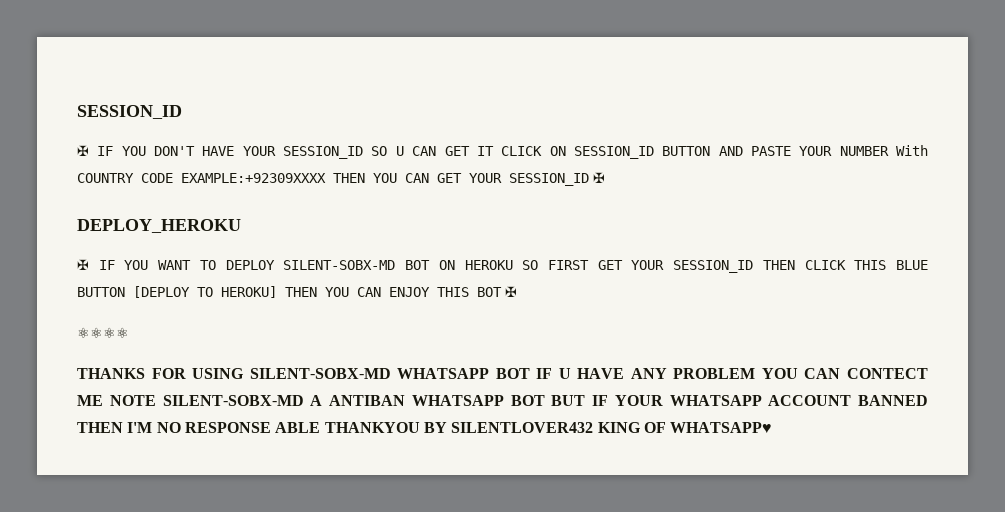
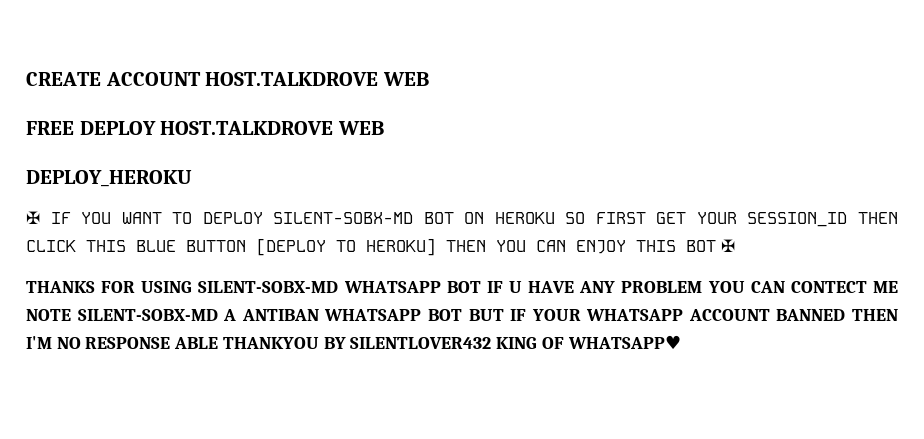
[77,105,182,119] [77,145,929,159] [77,172,605,186] SESSION_ID // ✠ IF YOU DON'T HAVE YOUR SESSION_ID SO U CAN GET IT CLICK ON SESSION_ID BUTTON AND PASTE YOUR NUMBER With COUNTRY CODE EXAMPLE:+92309XXXX THEN YOU CAN GET YOUR SESSION_ID ✠ -> [26,72,429,86] [26,121,384,135] CREATE ACCOUNT HOST.TALKDROVE WEB // FREE DEPLOY HOST.TALKDROVE WEB
[77,327,129,338] // ⚛⚛⚛⚛ -> (735, 245) none

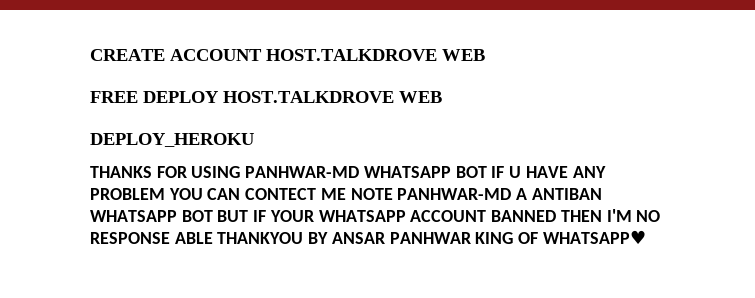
[26,211,898,227] [26,238,735,256] // ✠ IF YOU WANT TO DEPLOY SILENT-SOBX-MD BOT ON HEROKU SO FIRST GET YOUR SESSION_ID THEN CLICK THIS BLUE BUTTON [DEPLOY TO HEROKU] THEN YOU CAN ENJOY THIS BOT ✠ -> (254, 140) none
[198,281,339,293] SILENT-SOBX-MD -> [245,166,360,178] PANHWAR-MD
[77,309,218,321] SILENT-SOBX-MD -> [397,188,512,200] PANHWAR-MD
[350,337,492,349] SILENTLOVER432 -> [331,232,471,244] ANSAR PANHWAR

